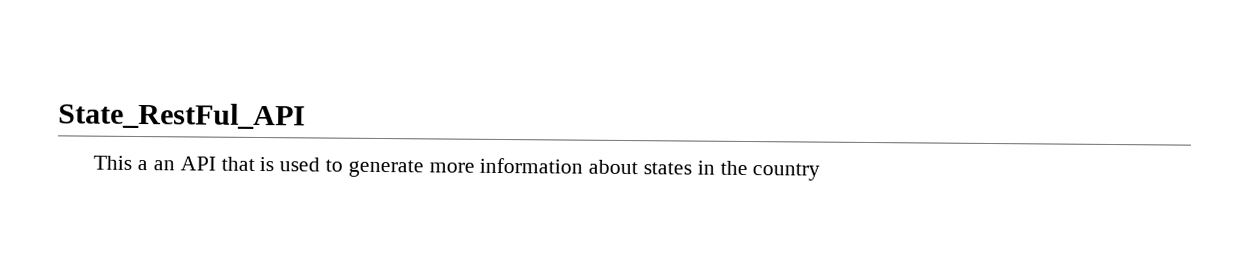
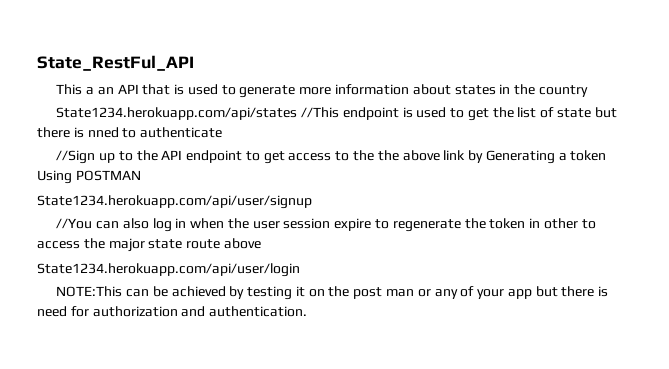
(821, 172) none -> [56,107,617,121] [37,127,223,138] [56,150,607,164] [37,170,141,184] [37,195,312,209] [56,218,596,232] [37,238,261,252] [37,263,300,277] [56,286,609,300] [37,306,308,317] // State1234.herokuapp.com/api/states //This endpoint is used to get the list of state but there is nned to authenticate // //Sign up to the API endpoint to get access to the the above link by Generating a token Using POSTMAN // State1234.herokuapp.com/api/user/signup // //You can also log in when the user session expire to regenerate the token in other to access the major state route above // State1234.herokuapp.com/api/user/login // NOTE:This can be achieved by testing it on the post man or any of your app but there is need for authorization and authentication.

